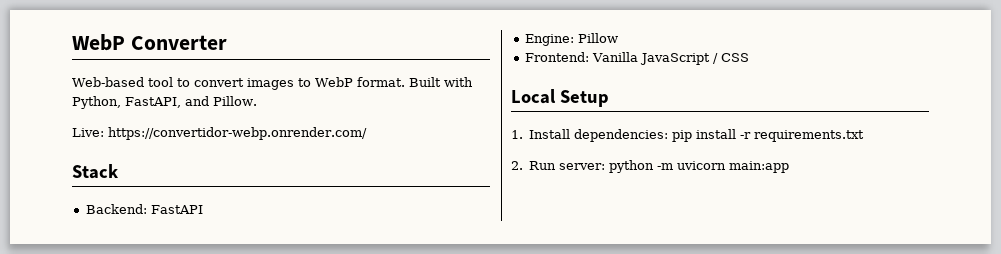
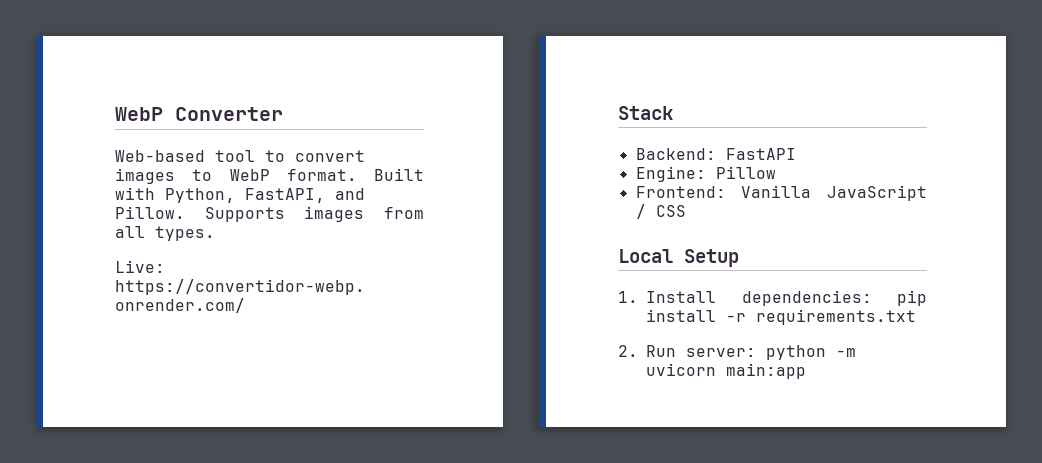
(257, 101) none -> [204,206,424,222] [115,226,215,241] Supports images from all types.

